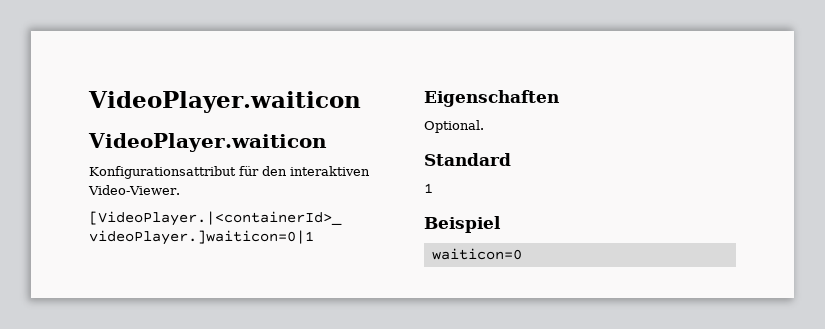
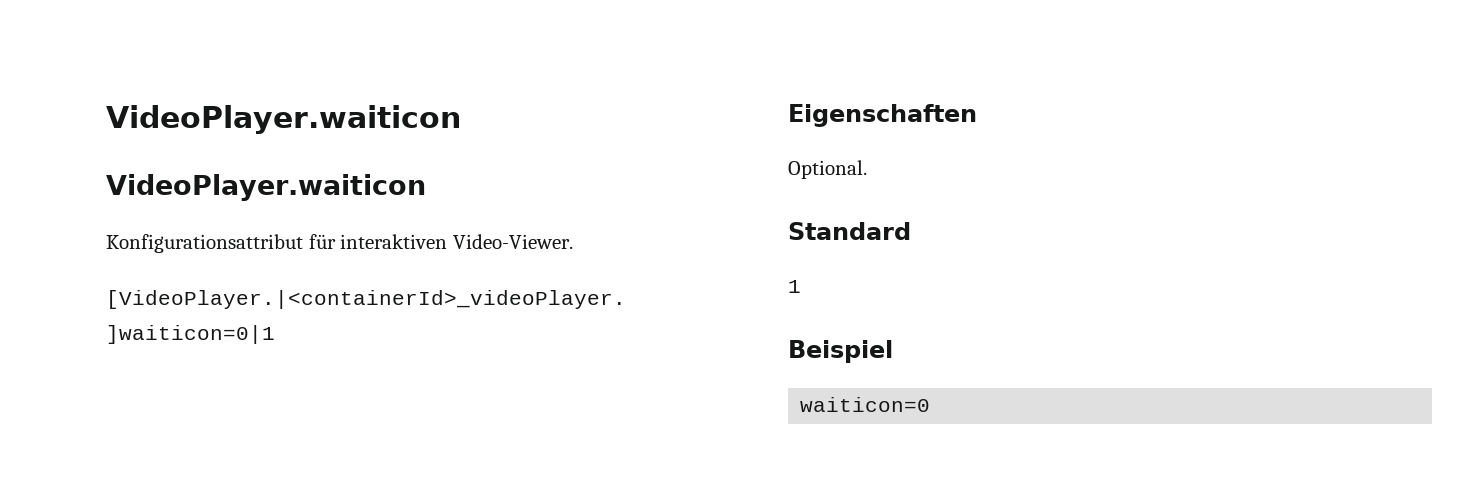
[262,166,287,176] den -> (336, 241) none

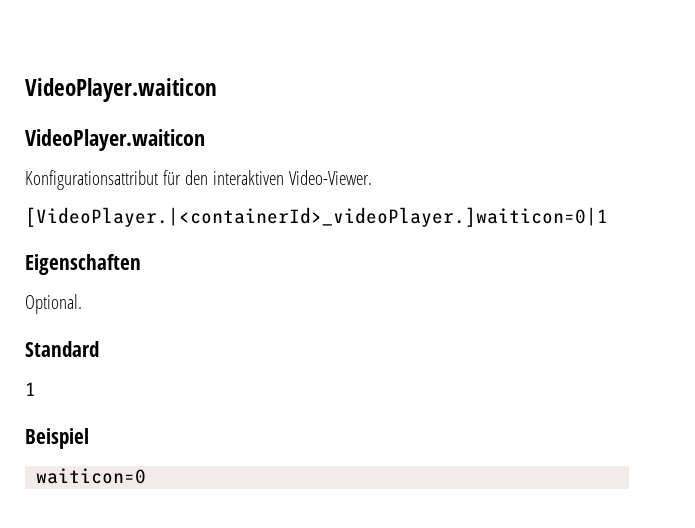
(336, 241) none -> [184,170,208,185] den

